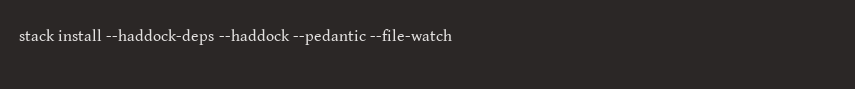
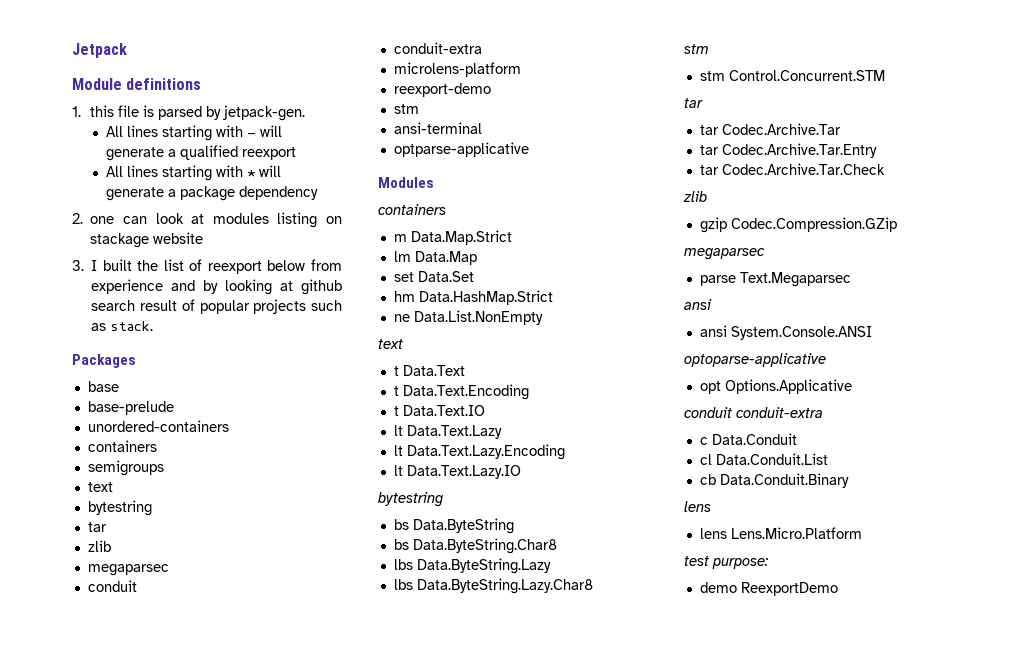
[19,29,452,45] stack install --haddock-deps --haddock --pedantic --file-watch -> [72,43,127,58] [72,78,202,90] [72,105,305,121] [105,125,282,141] [105,145,296,161] [105,165,281,181] [105,186,318,201] [72,212,342,228] [90,232,204,248] [72,259,342,274] [91,279,342,295] [91,299,342,314] [91,321,154,331] [72,354,136,368] [87,381,119,392] [87,401,174,415] [87,420,229,432] [87,440,157,452] [87,460,164,476] [87,482,113,492] [87,500,152,516] [87,522,107,532] [87,540,111,552] [87,564,169,576] [87,580,137,592] [393,42,482,54] [393,62,521,77] [393,83,491,97] [393,104,419,114] [393,122,482,134] [393,142,529,157] [378,177,434,188] [378,204,446,215] [393,230,512,245] [393,251,477,265] [393,271,474,282] [393,290,553,305] [393,310,543,325] [378,339,403,349] [393,365,465,376] [393,384,529,400] [393,405,485,416] [393,425,502,439] [393,444,565,460] [393,465,521,479] [378,492,443,507] [393,518,514,534] [393,538,557,554] [393,558,551,574] [393,578,593,594] [684,44,709,54] [699,70,885,81] [684,98,703,108] [699,123,841,135] [699,143,877,158] [699,163,885,175] [683,191,707,202] [699,217,897,233] [684,248,765,260] [699,272,851,287] [684,299,712,310] [699,325,872,340] [684,353,826,367] [699,379,852,394] [684,407,823,418] [699,433,797,445] [699,453,828,465] [699,473,849,488] [684,501,711,512] [699,527,862,539] [684,556,768,569] [699,582,838,596] Jetpack // Module definitions // 1. this file is parsed by jetpack-gen. // All lines starting with - will generate a qualified reexport // All lines starting with * will generate a package dependency // 2. one can look at modules listing on stackage website // 3. I built the list of reexport below from experience and by looking at github search result of popular projects such as stack. // Packages // base // base-prelude // unordered-containers // containers // semigroups // text // bytestring // tar // zlib // megaparsec // conduit // conduit-extra // microlens-platform // reexport-demo // stm // ansi-terminal // optparse-applicative // Modules // containers // m Data.Map.Strict // lm Data.Map // set Data.Set // hm Data.HashMap.Strict // ne Data.List.NonEmpty // text // t Data.Text // t Data.Text.Encoding // t Data.Text.IO // lt Data.Text.Lazy // lt Data.Text.Lazy.Encoding // lt Data.Text.Lazy.IO // bytestring // bs Data.ByteString // bs Data.ByteString.Char8 // lbs Data.ByteString.Lazy // lbs Data.ByteString.Lazy.Char8 // stm // stm Control.Concurrent.STM // tar // tar Codec.Archive.Tar // tar Codec.Archive.Tar.Entry // tar Codec.Archive.Tar.Check // zlib // gzip Codec.Compression.GZip // megaparsec // parse Text.Megaparsec // ansi // ansi System.Console.ANSI // optoparse-applicative // opt Options.Applicative // conduit conduit-extra // c Data.Conduit // cl Data.Conduit.List // cb Data.Conduit.Binary // lens // lens Lens.Micro.Platform // test purpose: // demo ReexportDemo

